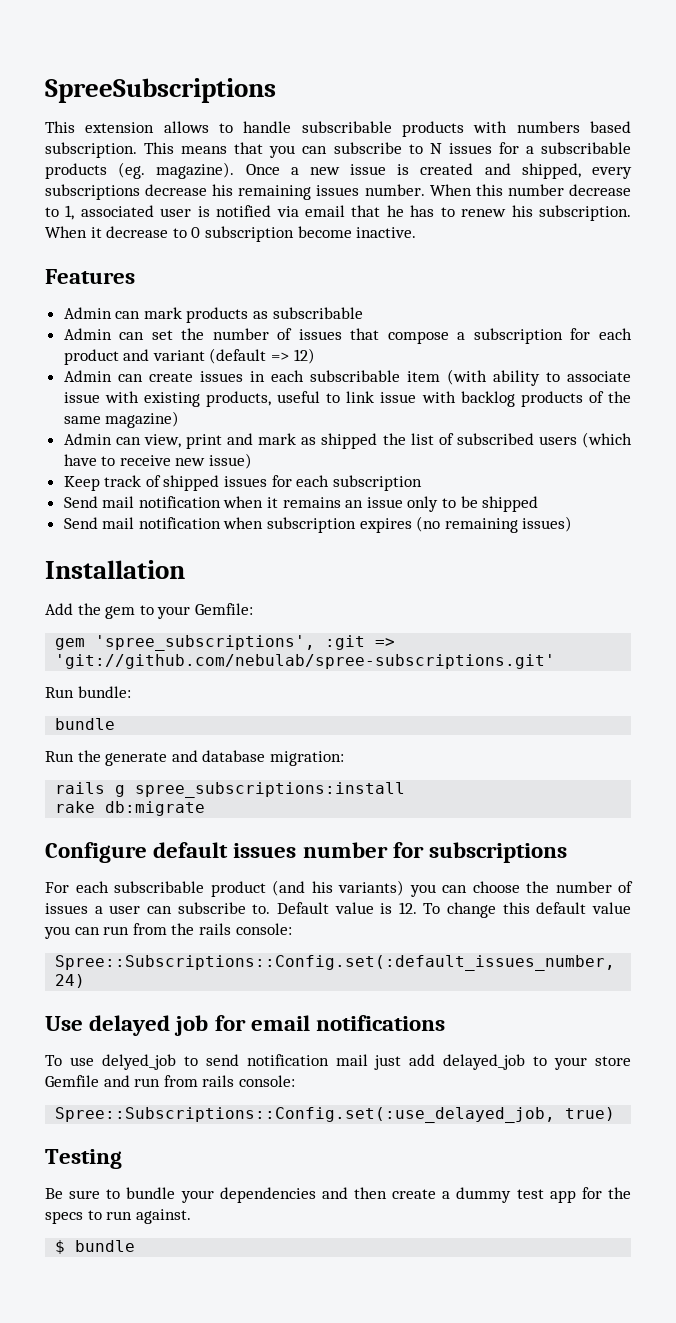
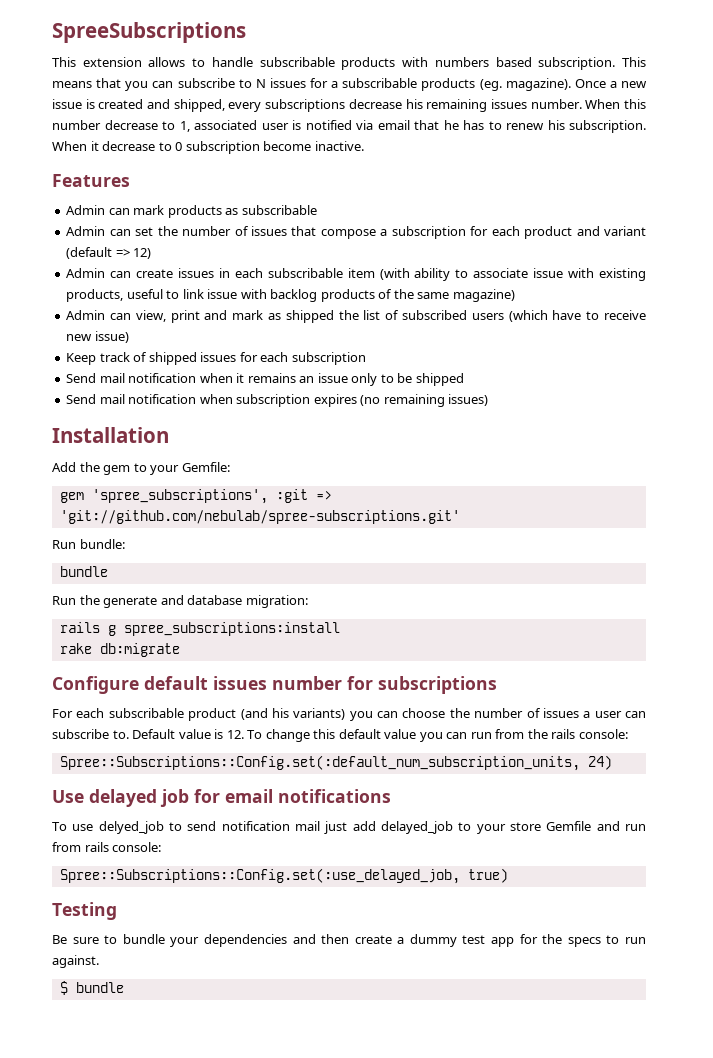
[55,955,616,971] Spree::Subscriptions::Config.set(:default_issues_number, -> [59,755,580,771] Spree::Subscriptions::Config.set(:default_num_subscription_units,

